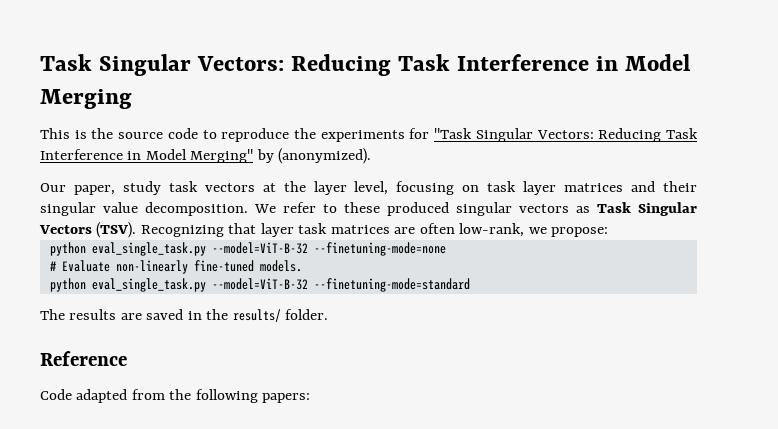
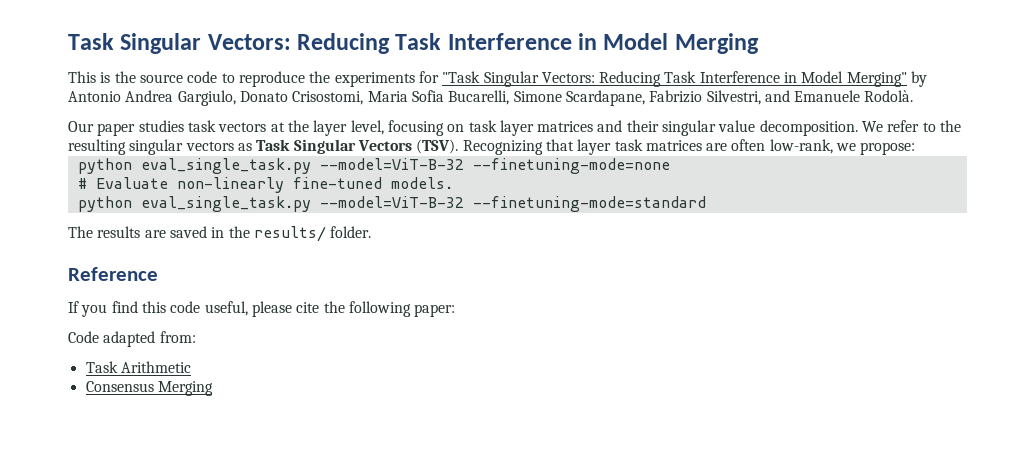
[278,148,372,164] (anonymized). -> [68,90,914,106] Antonio Andrea Gargiulo, Donato Crisostomi, Maria Sofia Bucarelli, Simone Scardapane, Fabrizio Silvestri, and Emanuele Rodolà.
[73,181,161,195] paper, study -> [97,120,184,136] paper studies
[344,202,449,216] these produced -> [940,120,962,132] [68,139,126,155] the resulting
[40,389,311,403] Code adapted from the following papers: -> [68,301,456,317] [68,331,196,347] [85,361,191,373] [85,381,213,396] If you find this code useful, please cite the following paper: // Code adapted from: // Task Arithmetic // Consensus Merging

